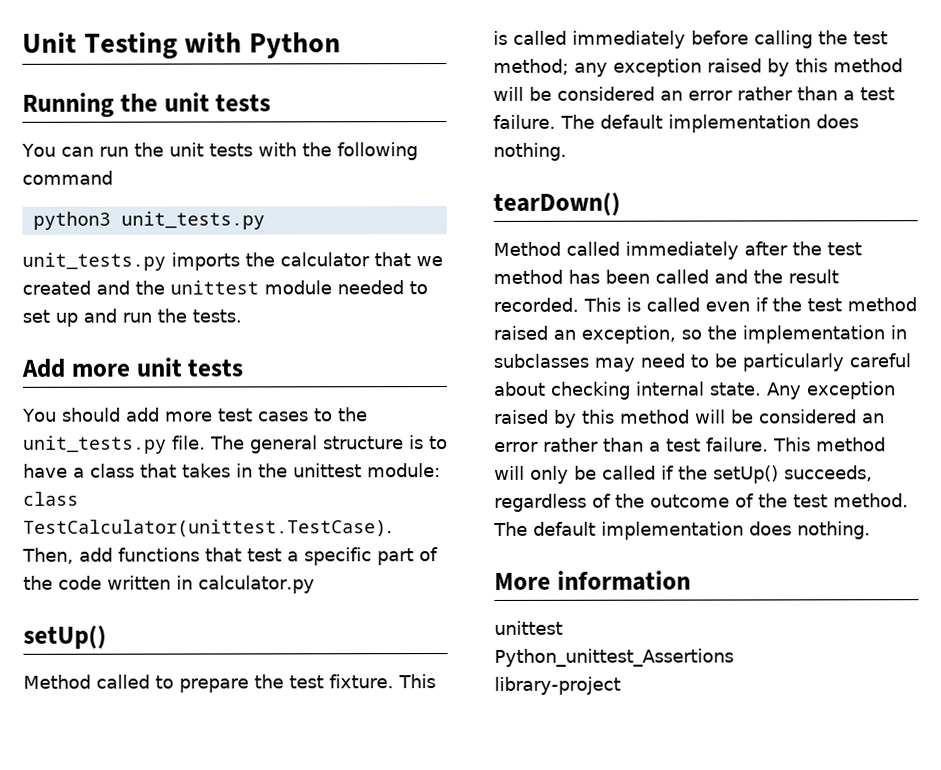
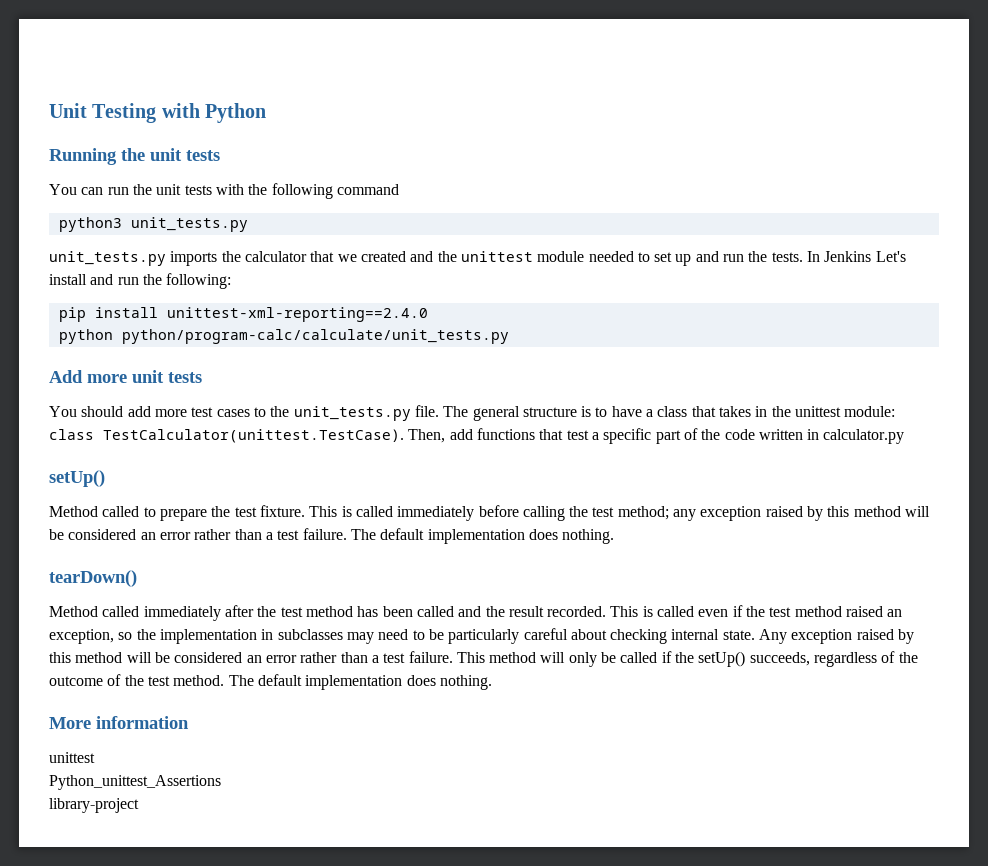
(242, 316) none -> [807,251,906,262] [49,273,232,289] [58,307,428,322] [58,329,509,344] In Jenkins Let's install and run the following: // pip install unittest-xml-reporting==2.4.0 // python python/program-calc/calculate/unit_tests.py

